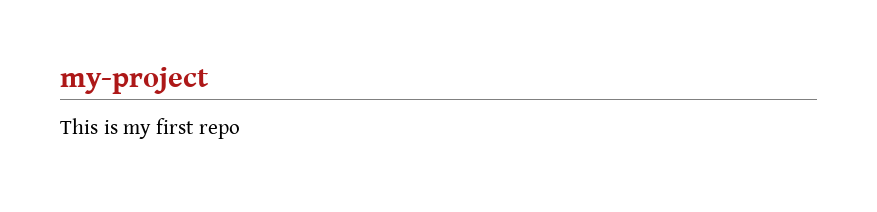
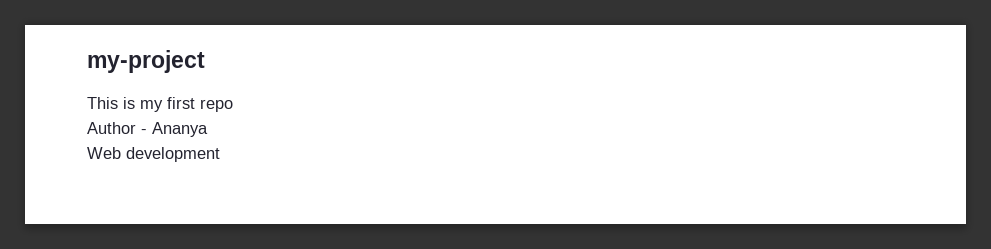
(240, 131) none -> [87,122,208,137] [87,147,220,162] // Author - Ananya // Web development

